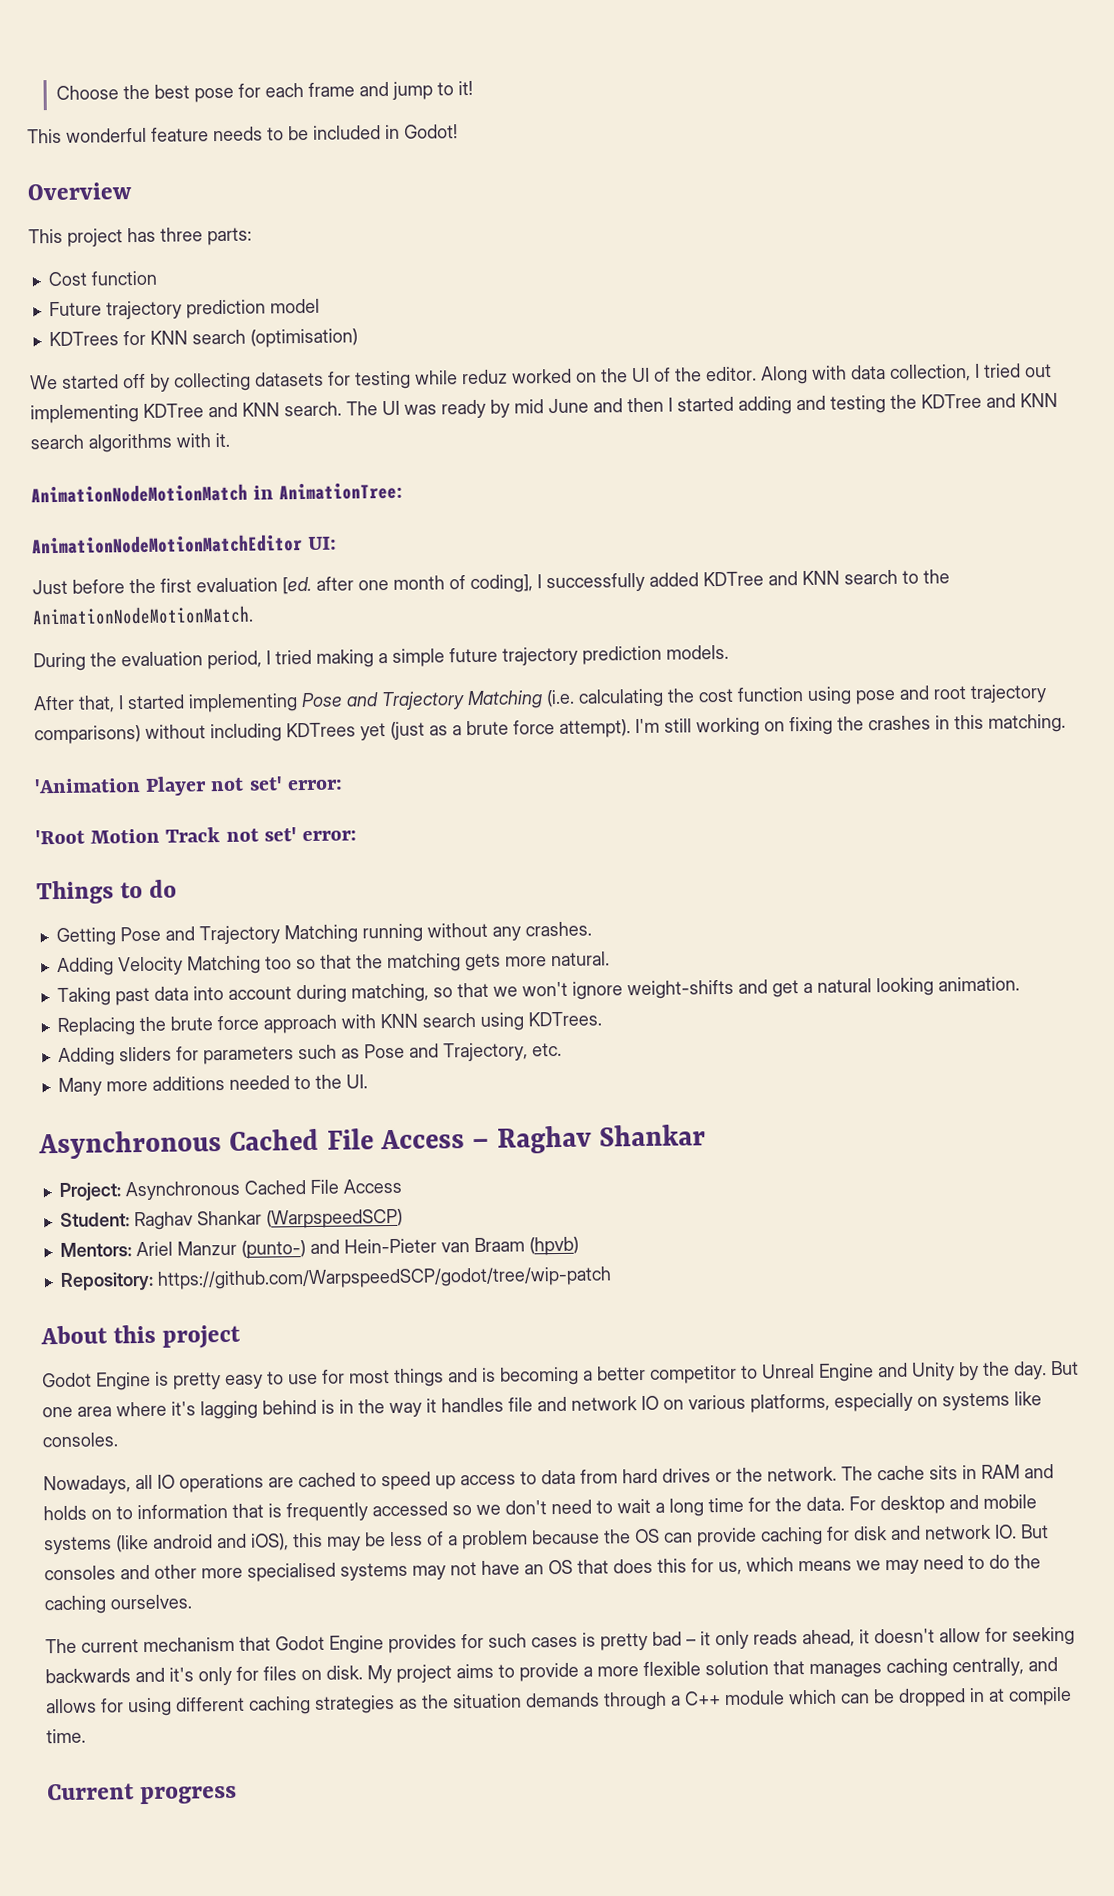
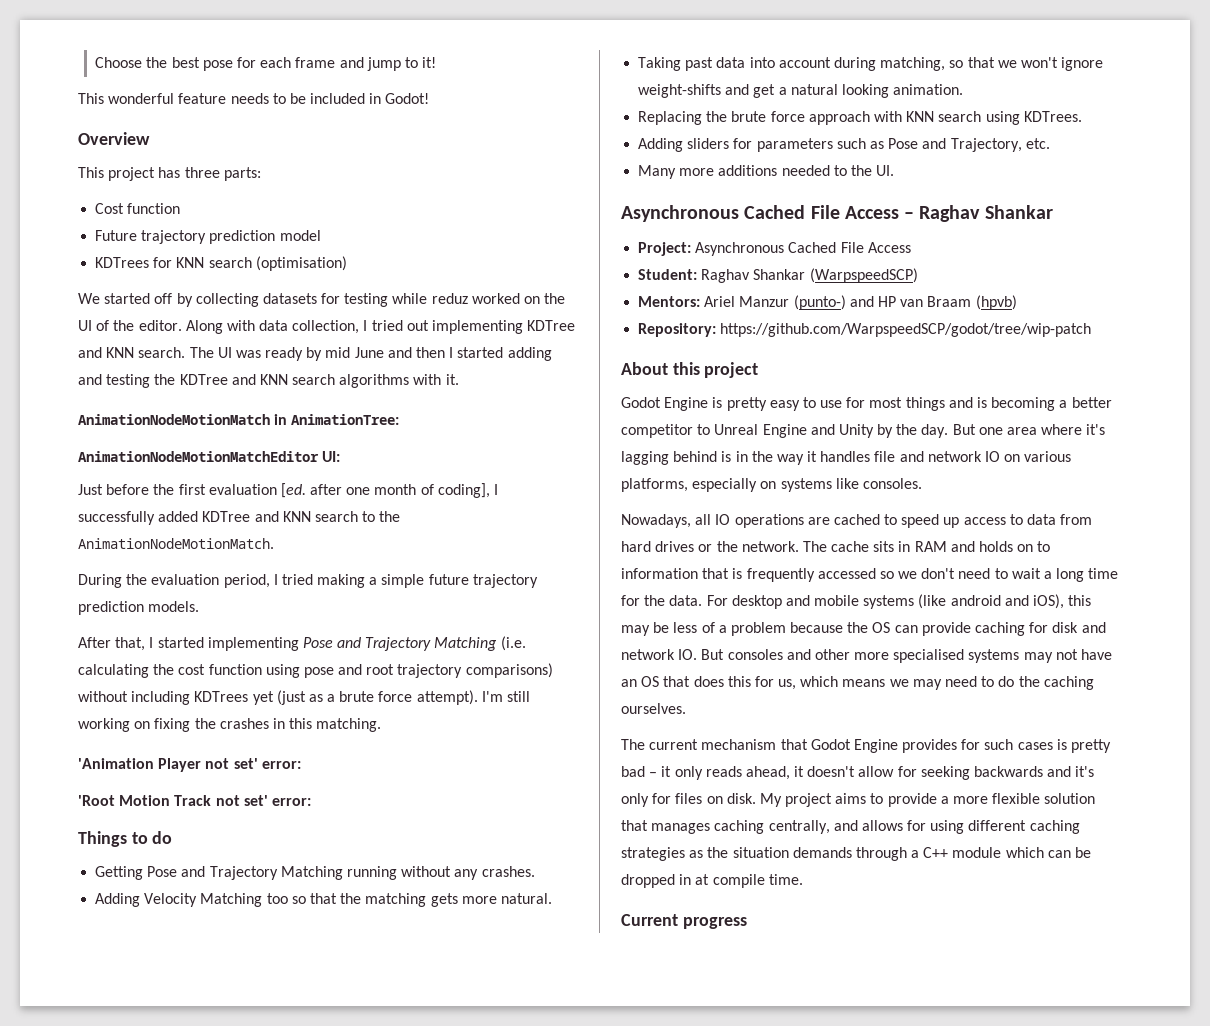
[343,1238,437,1254] Hein-Pieter -> [877,296,896,307] HP

